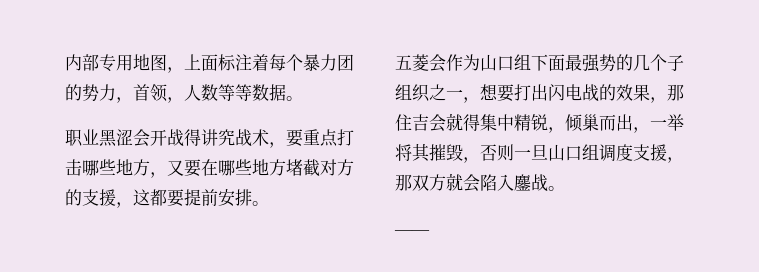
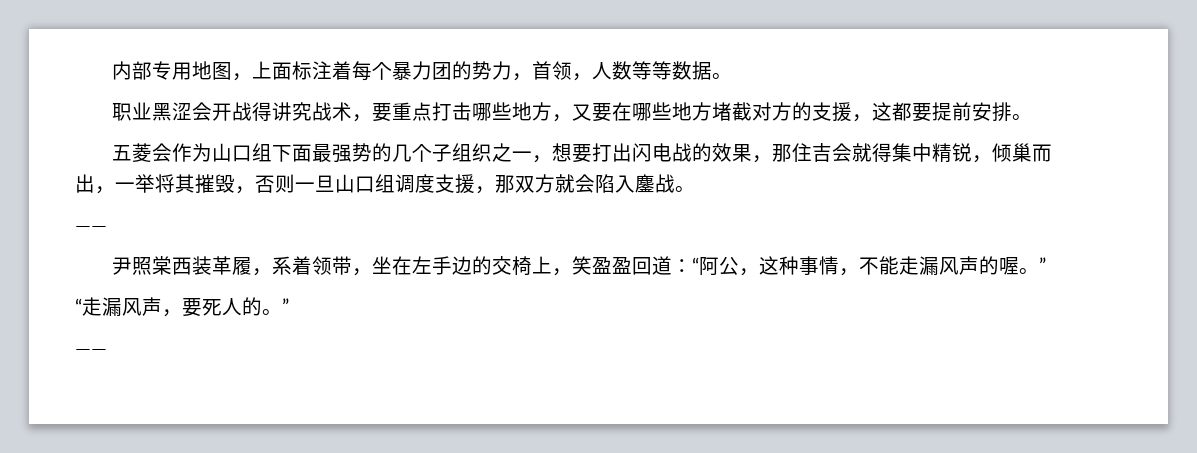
(430, 232) none -> [112,256,1047,276] [75,297,289,317] [75,349,107,355] // 尹照棠西装革履，系着领带，坐在左手边的交椅上，笑盈盈回道：“阿公，这种事情，不能走漏风声的喔。” // “走漏风声，要死人的。” // ——

